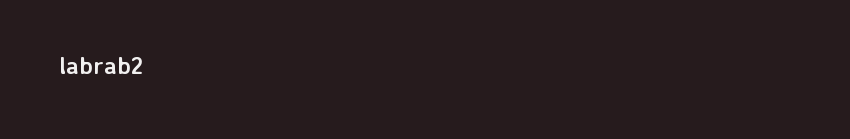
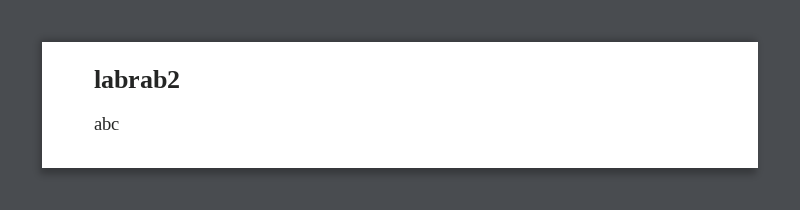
(143, 65) none -> [94,117,119,130] // abc

